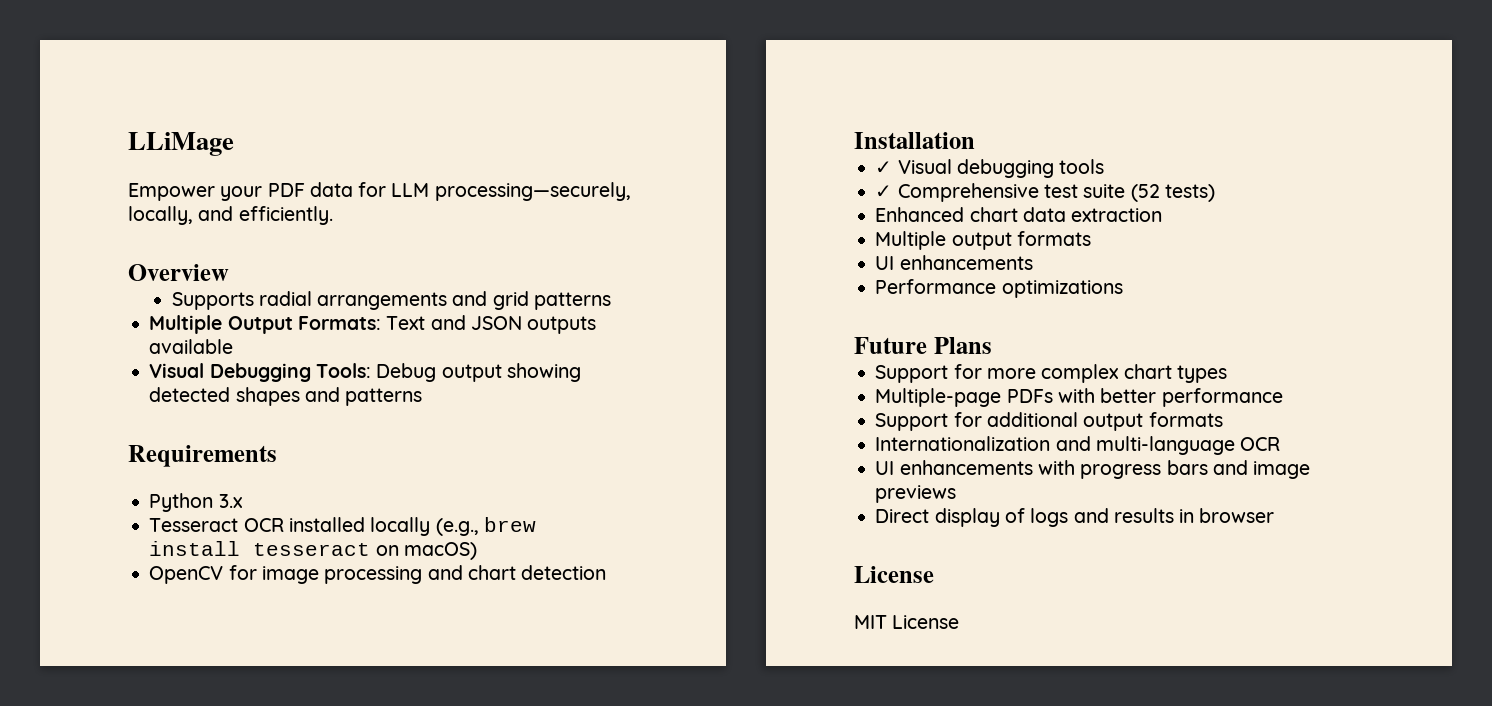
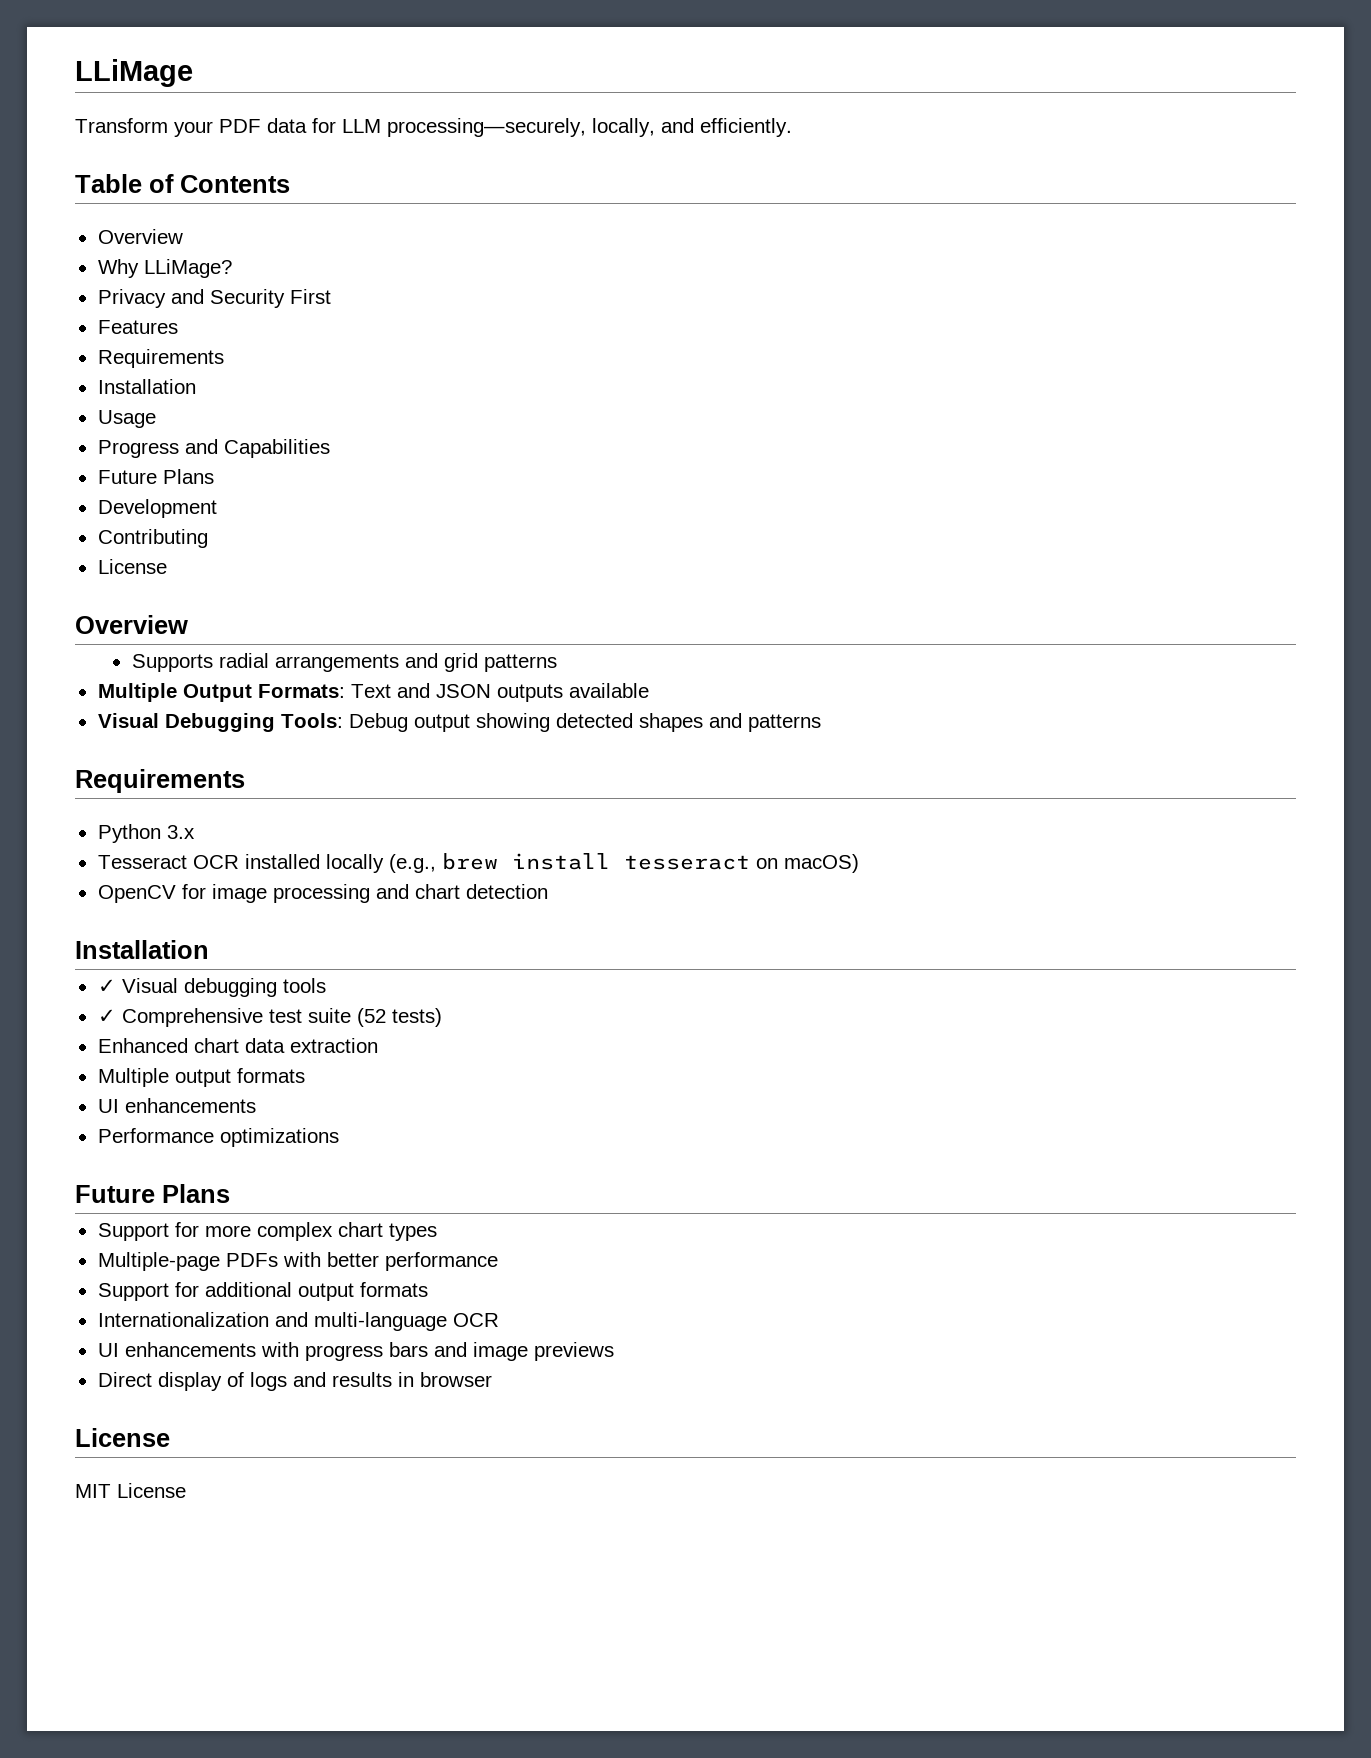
[128,183,215,201] Empower -> [75,118,168,133] Transform
(333, 215) none -> [75,174,290,193] [97,229,183,244] [97,259,232,278] [97,289,331,308] [97,320,178,334] [97,349,224,368] [97,379,196,394] [97,410,156,428] [97,439,330,458] [97,469,214,484] [97,499,217,518] [97,529,208,548] [97,559,167,574] // Table of Contents // Overview // Why LLiMage? // Privacy and Security First // Features // Requirements // Installation // Usage // Progress and Capabilities // Future Plans // Development // Contributing // License

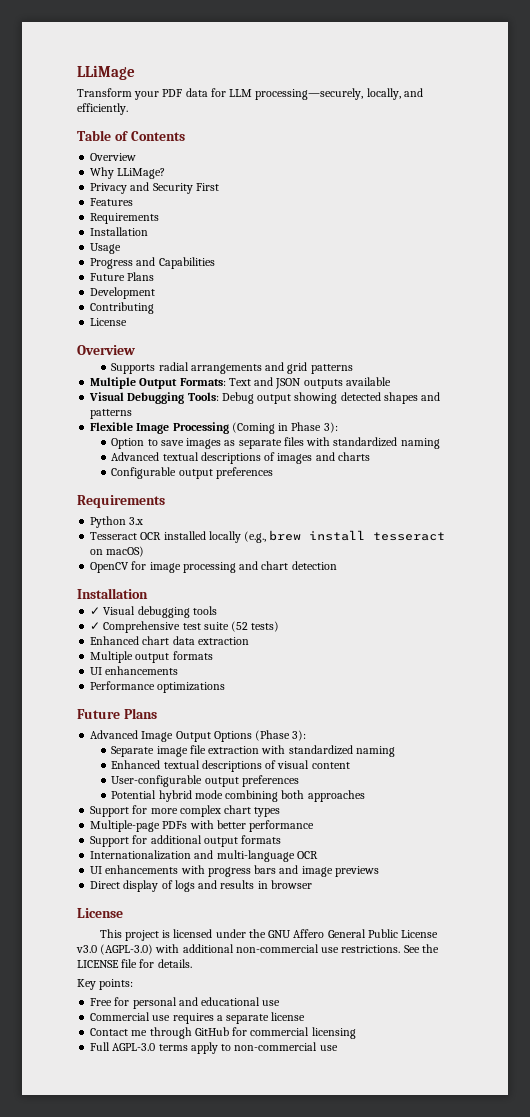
(821, 723) none -> [90,422,338,434] [111,437,440,449] [111,452,370,464] [111,467,273,479] // Flexible Image Processing (Coming in Phase 3): // Option to save images as separate files with standardized naming // Advanced textual descriptions of images and charts // Configurable output preferences
(230, 1193) none -> [90,730,307,742] [111,745,395,757] [111,760,350,772] [111,775,299,787] [111,790,365,802] // Advanced Image Output Options (Phase 3): // Separate image file extraction with standardized naming // Enhanced textual descriptions of visual content // User-configurable output preferences // Potential hybrid mode combining both approaches
[75,1483,186,1498] MIT License -> [99,929,439,941] [76,944,439,955] [77,959,192,968] [77,979,134,990] [90,997,281,1009] [90,1012,306,1024] [90,1027,356,1039] [90,1042,338,1054] This project is licensed under the GNU Affero General Public License v3.0 (AGPL-3.0) with additional non-commercial use restrictions. See the LICENSE file for details. // Key points: // Free for personal and educational use // Commercial use requires a separate license // Contact me through GitHub for commercial licensing // Full AGPL-3.0 terms apply to non-commercial use

